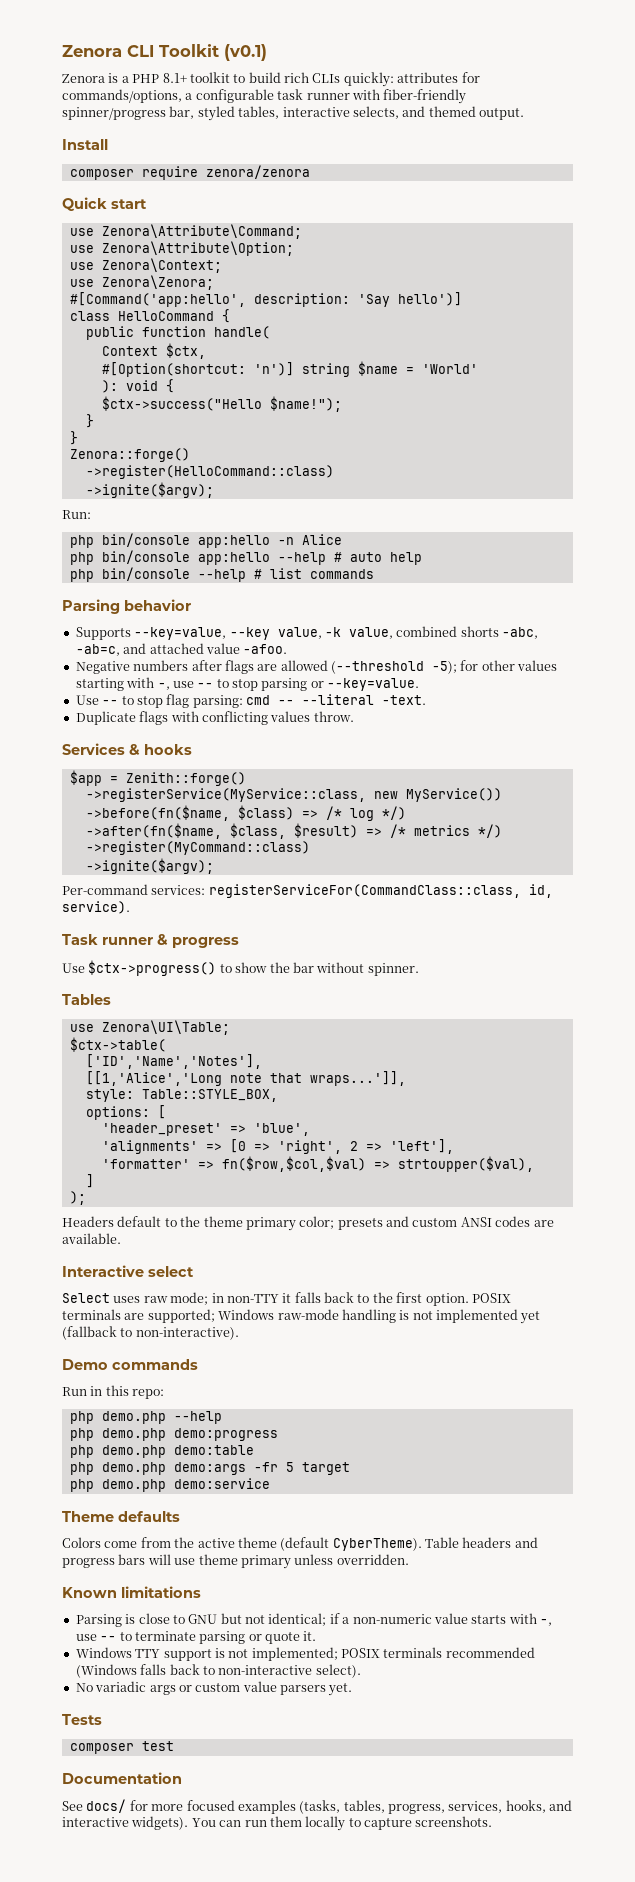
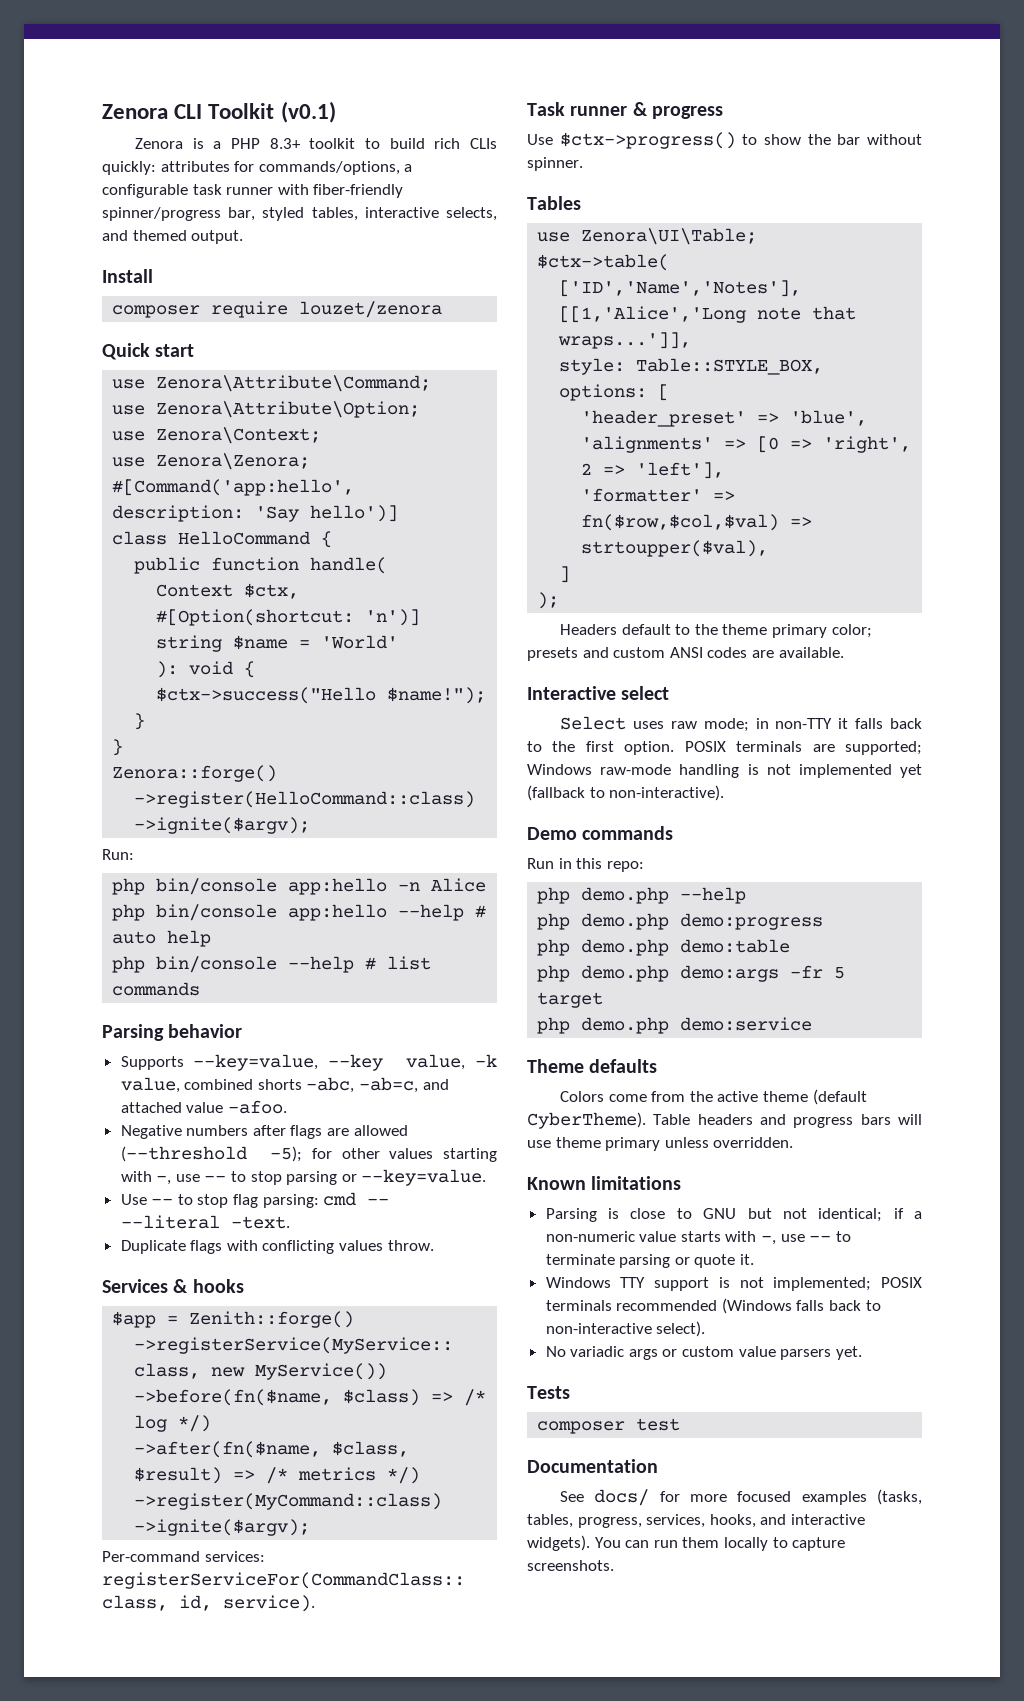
[162,73,187,83] 8.1+ -> [269,138,301,149] 8.3+
[205,165,310,179] zenora/zenora -> [299,301,443,318] louzet/zenora

